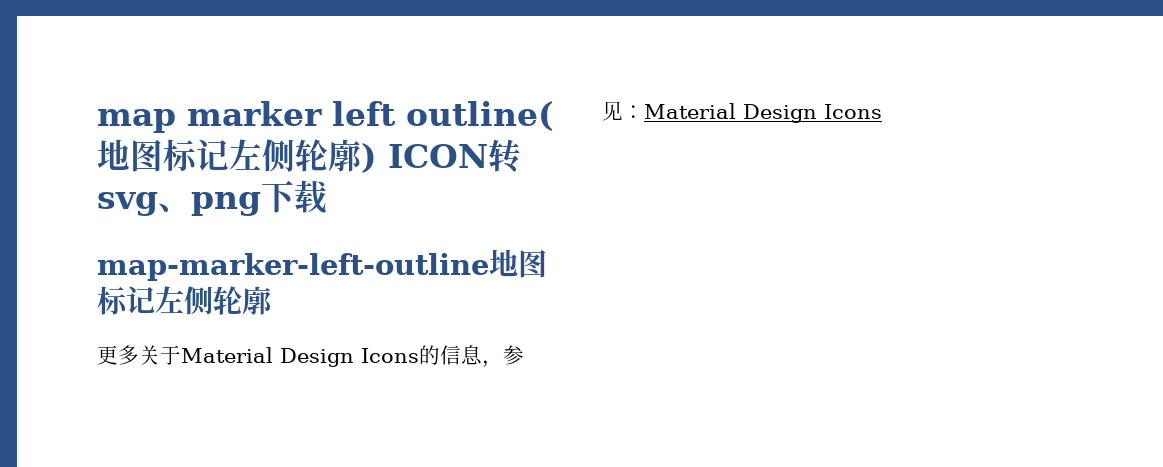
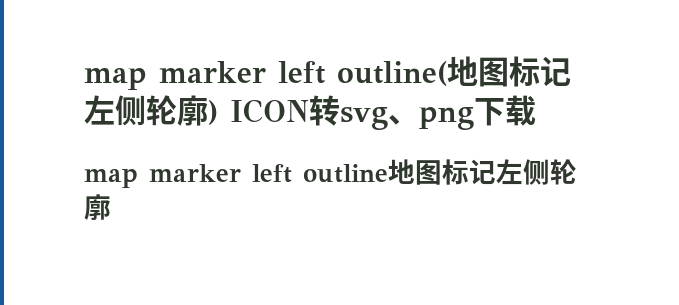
[97,249,547,281] [97,286,271,315] [97,345,524,368] [602,101,882,123] map-marker-left-outline地图标记左侧轮廓 // 更多关于Material Design Icons的信息，参见：Material Design Icons -> [84,159,577,188] [84,194,111,220] map marker left outline地图标记左侧轮廓

